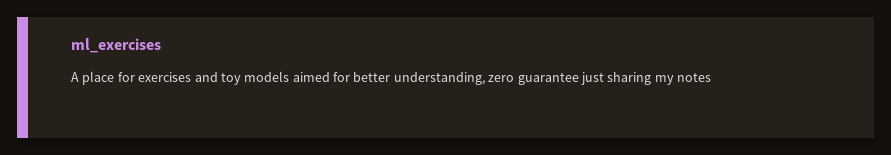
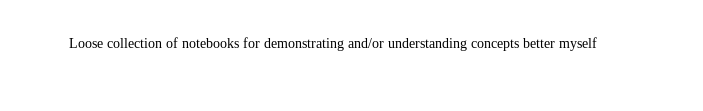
[71,38,161,53] [71,71,711,85] ml_exercises // A place for exercises and toy models aimed for better understanding, zero guarantee just sharing my notes -> [69,37,597,51] Loose collection of notebooks for demonstrating and/or understanding concepts better myself

